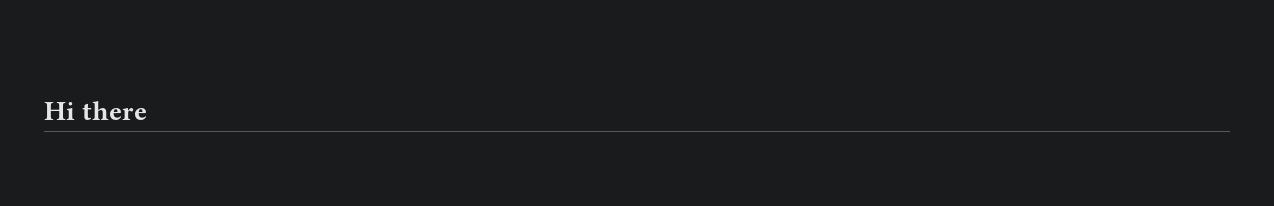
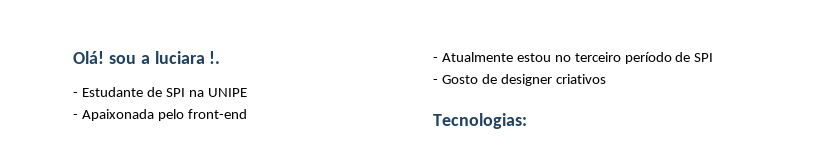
[44,101,148,120] Hi there -> [73,51,221,64] [73,87,247,97] [73,109,247,121] [433,52,714,64] [433,74,606,86] [433,113,527,129] Olá! sou a luciara !. // - Estudante de SPI na UNIPE // - Apaixonada pelo front-end // - Atualmente estou no terceiro período de SPI // - Gosto de designer criativos // Tecnologias:

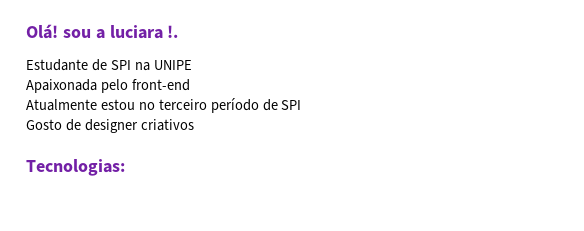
[73,92,78,97] - -> (179, 31) none
[73,114,78,119] - -> (192, 65) none
[433,57,438,62] - -> (190, 85) none
[433,79,438,84] - -> (302, 105) none

